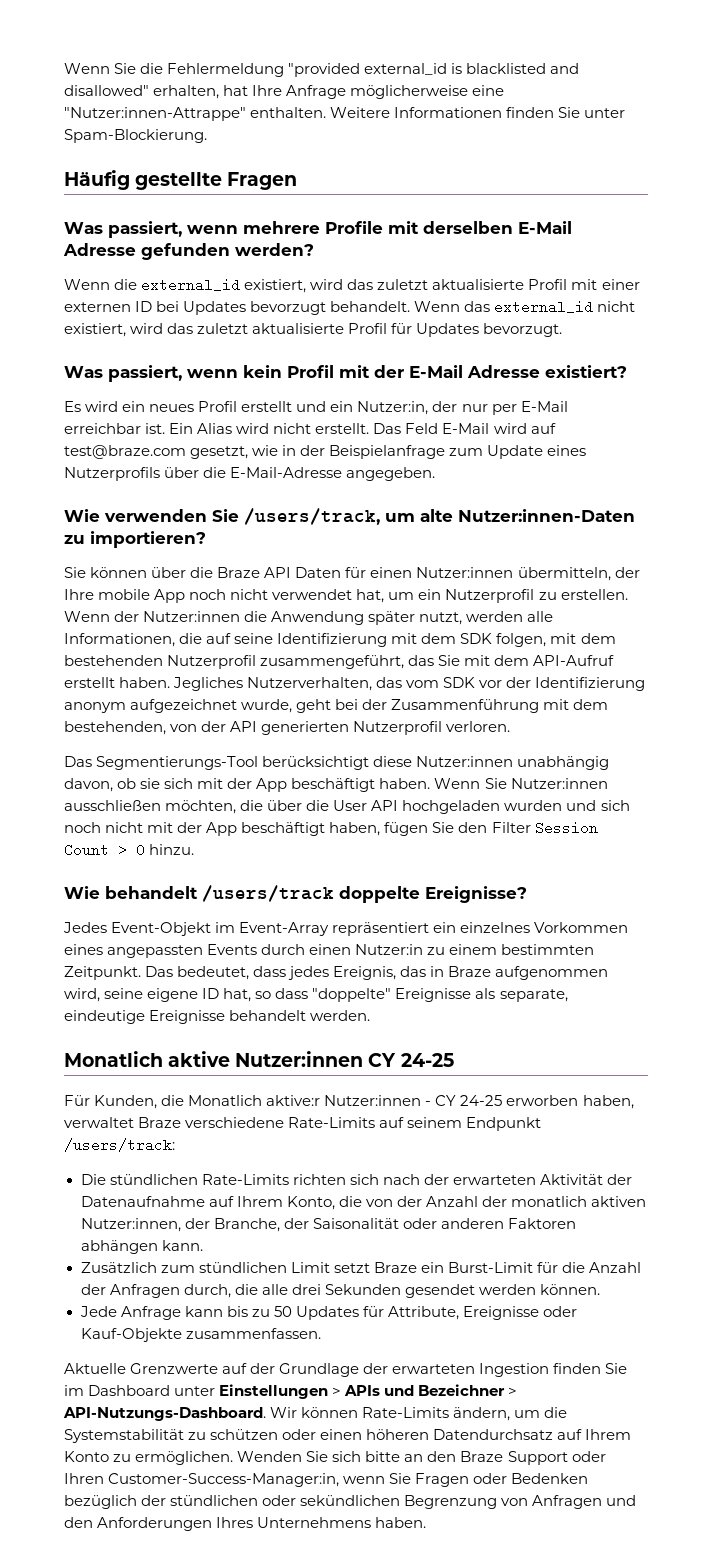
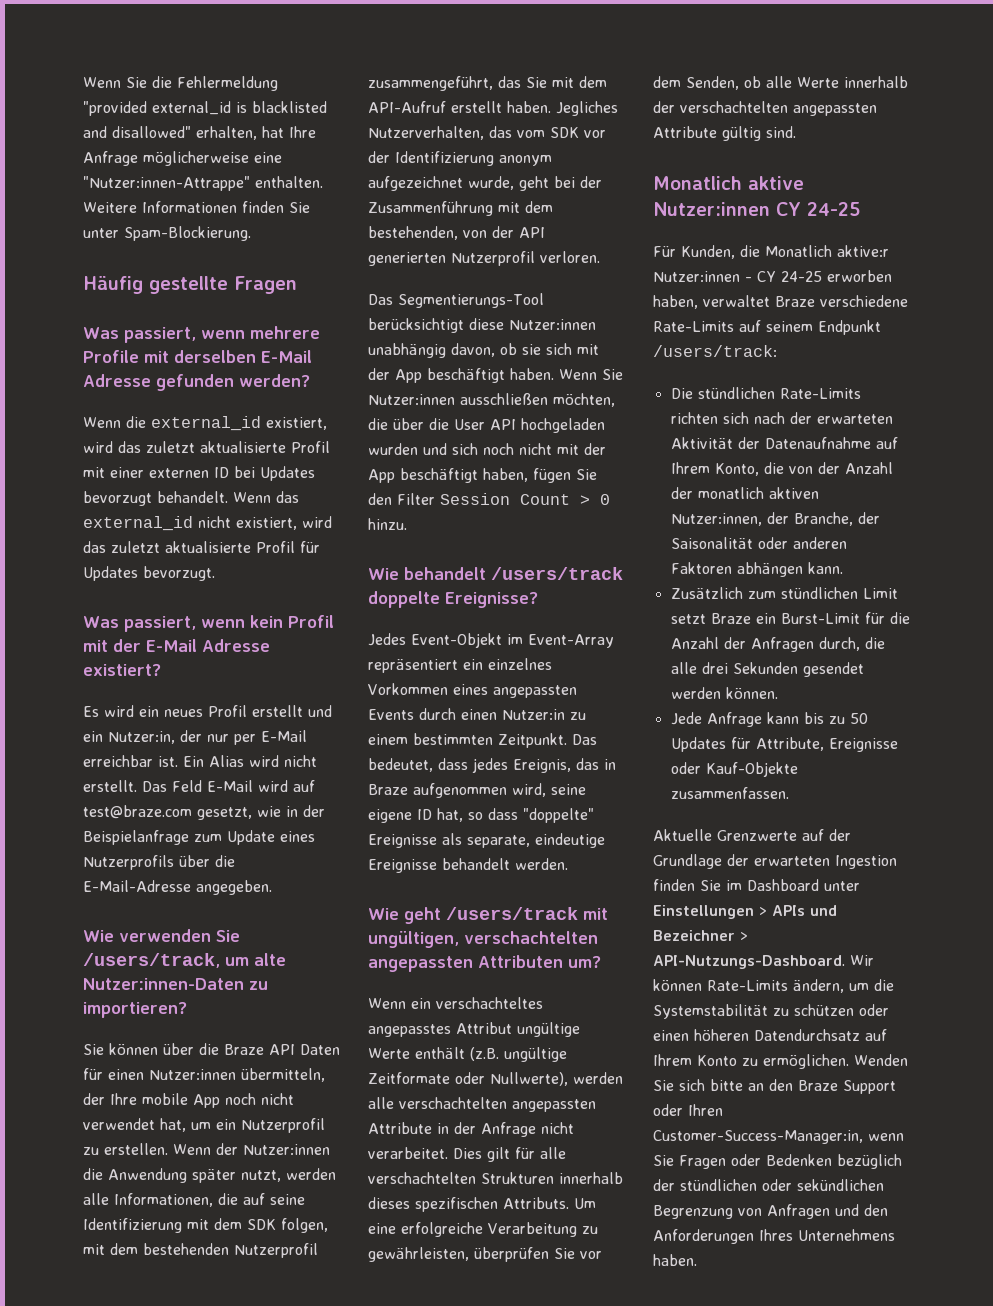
(371, 1015) none -> [368,907,608,924] [368,931,598,948] [368,955,601,972] [368,997,543,1009] [368,1022,580,1037] [368,1047,567,1062] [368,1072,623,1086] [368,1097,596,1112] [368,1122,574,1137] [368,1147,566,1162] [368,1172,623,1184] [368,1197,596,1212] [368,1222,598,1237] [368,1247,602,1262] [653,76,908,90] [653,101,877,116] [653,126,796,141] // Wie geht /users/track mit ungültigen, verschachtelten angepassten Attributen um? // Wenn ein verschachteltes angepasstes Attribut ungültige Werte enthält (z.B. ungültige Zeitformate oder Nullwerte), werden alle verschachtelten angepassten Attribute in der Anfrage nicht verarbeitet. Dies gilt für alle verschachtelten Strukturen innerhalb dieses spezifischen Attributs. Um eine erfolgreiche Verarbeitung zu gewährleisten, überprüfen Sie vor dem Senden, ob alle Werte innerhalb der verschachtelten angepassten Attribute gültig sind.

